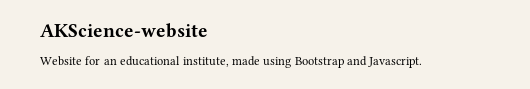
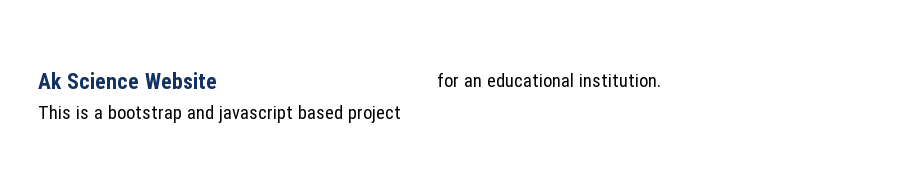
[40,23,208,38] [40,56,423,68] AKScience-website // Website for an educational institute, made using Bootstrap and Javascript. -> [38,72,217,89] [38,105,401,123] [437,72,661,87] Ak Science Website // This is a bootstrap and javascript based project for an educational institution.

